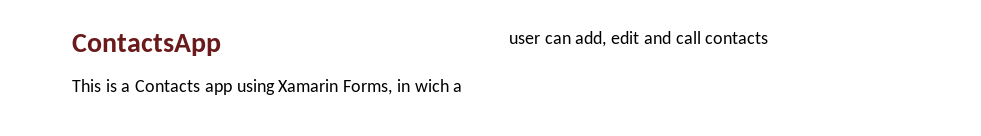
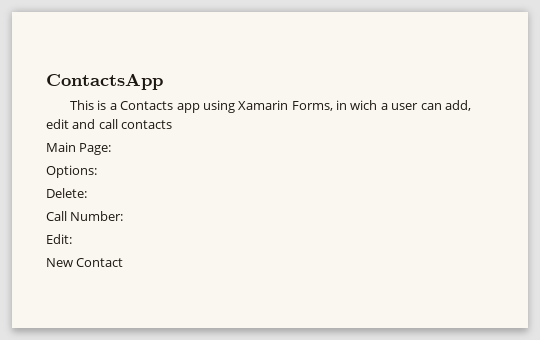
(769, 38) none -> [46,142,112,155] [46,165,97,178] [46,188,87,198] [46,211,124,221] [46,234,72,244] [46,258,124,267] // Main Page: // Options: // Delete: // Call Number: // Edit: // New Contact

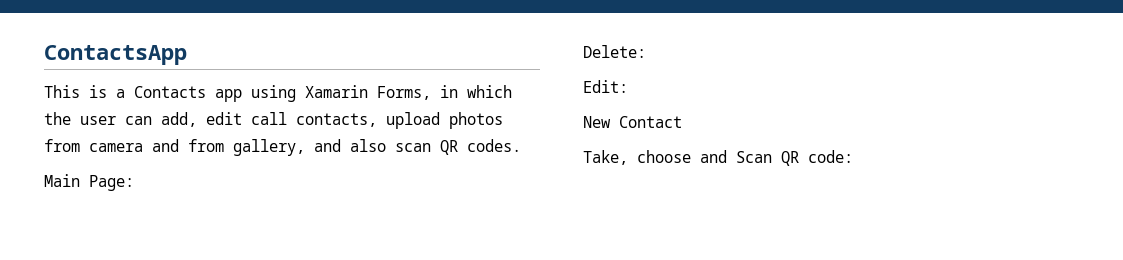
[350,100,388,110] wich a -> [467,85,512,98] [44,112,71,125] which the
[72,119,173,129] and call contacts -> [251,112,503,129] [44,139,521,156] call contacts, upload photos from camera and from gallery, and also scan QR codes.
[46,165,97,178] // Options: -> (134, 183) none
[46,211,124,221] // Call Number: -> (646, 51) none
(124, 262) none -> [583,150,853,166] // Take, choose and Scan QR code:

